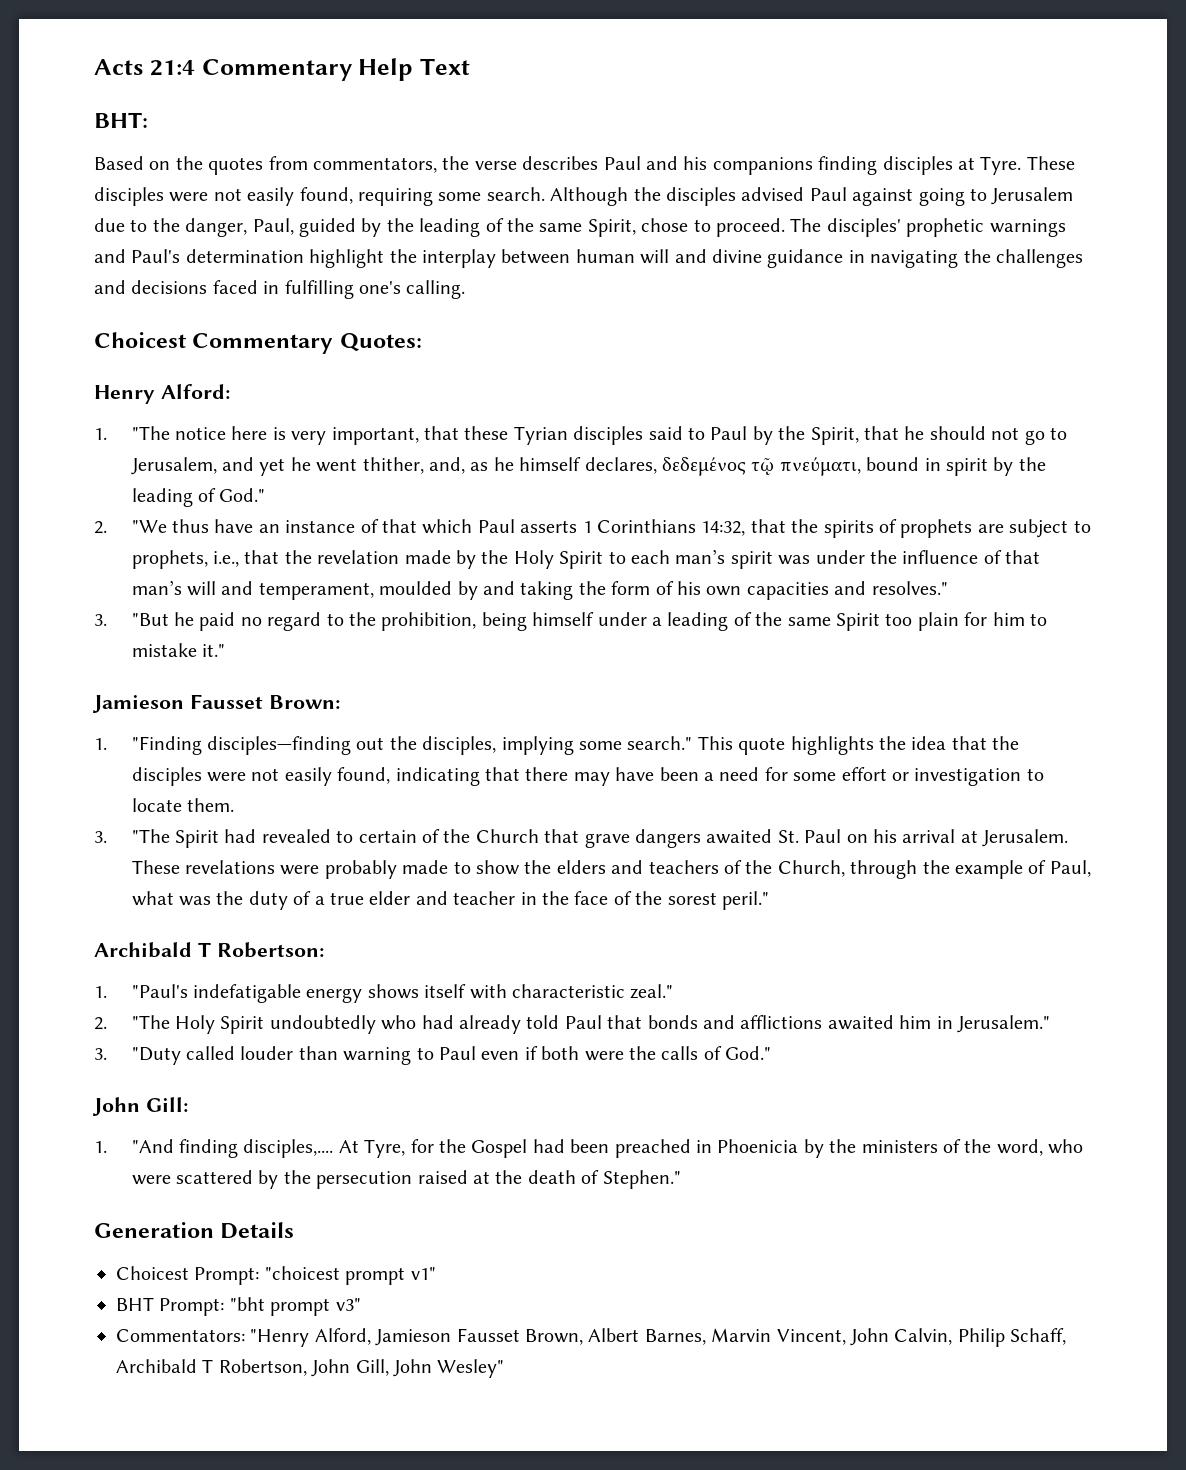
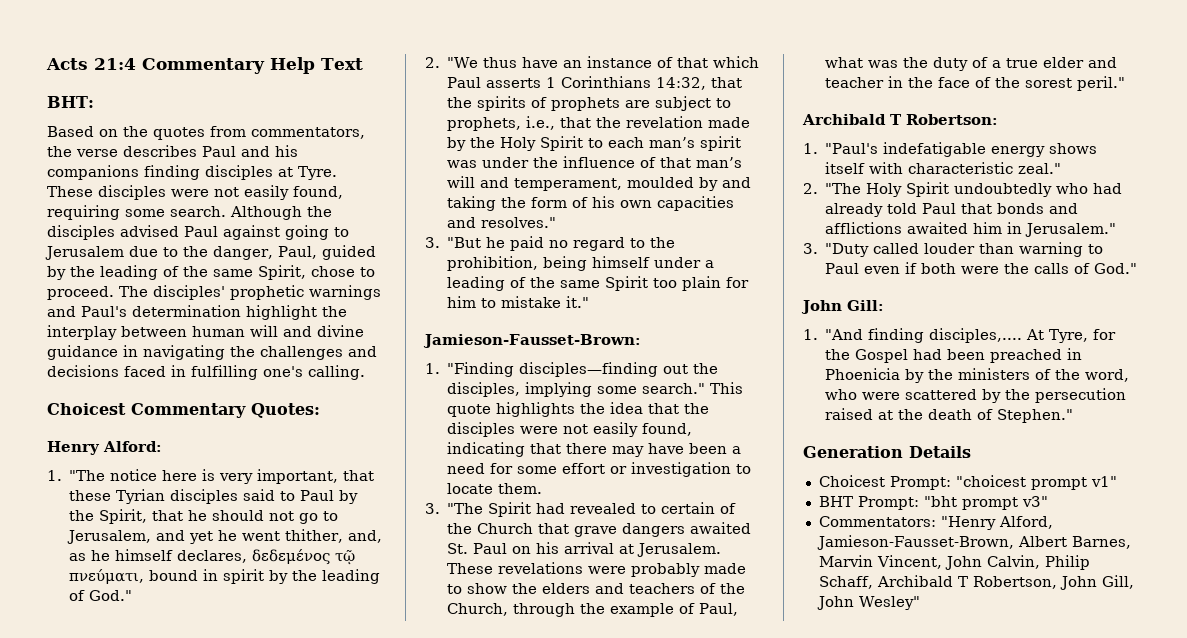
[92,694,340,713] Jamieson Fausset Brown: -> [423,334,641,348] Jamieson-Fausset-Brown:
[375,1328,583,1346] Jamieson Fausset Brown, -> [816,535,1014,550] Jamieson-Fausset-Brown,

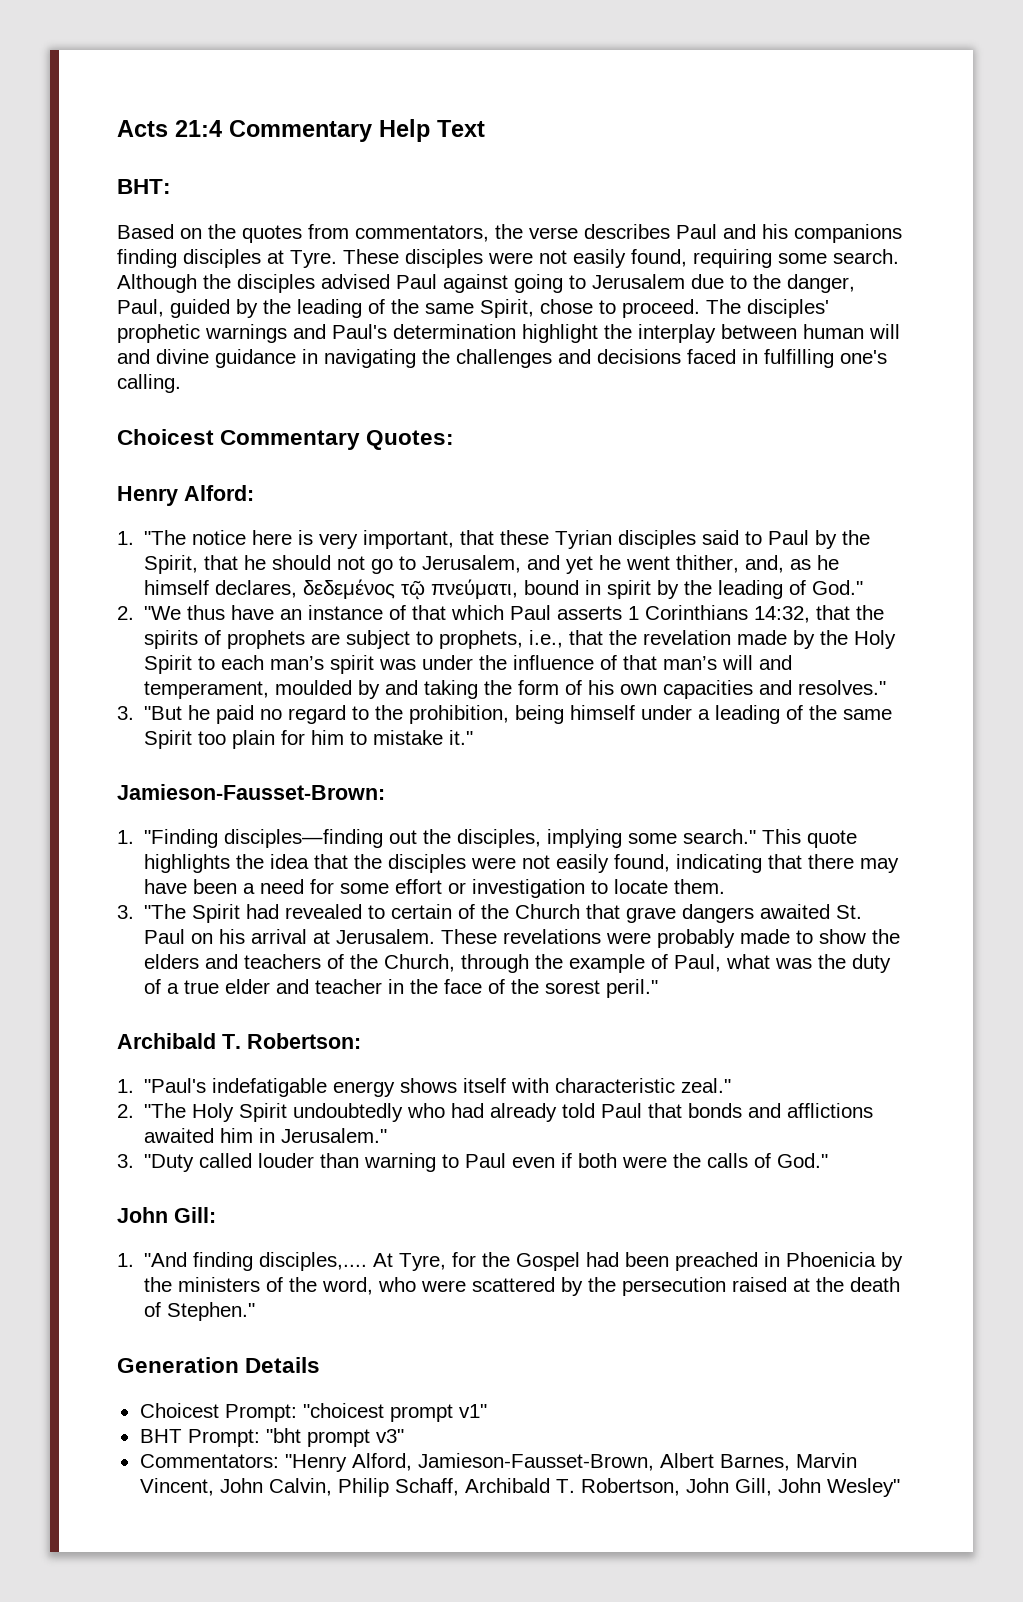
[890,114,902,125] T -> [222,1034,241,1049] T.
[957,576,968,587] T -> [555,1479,575,1493] T.

